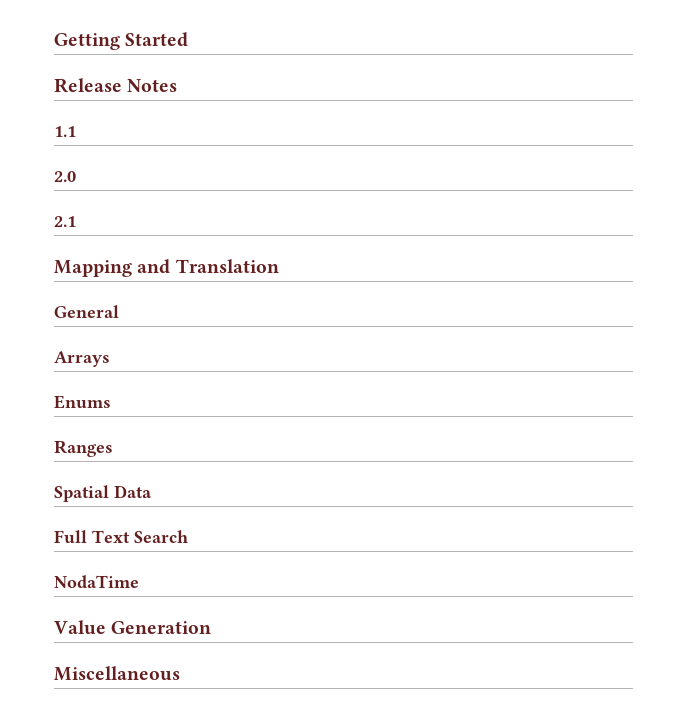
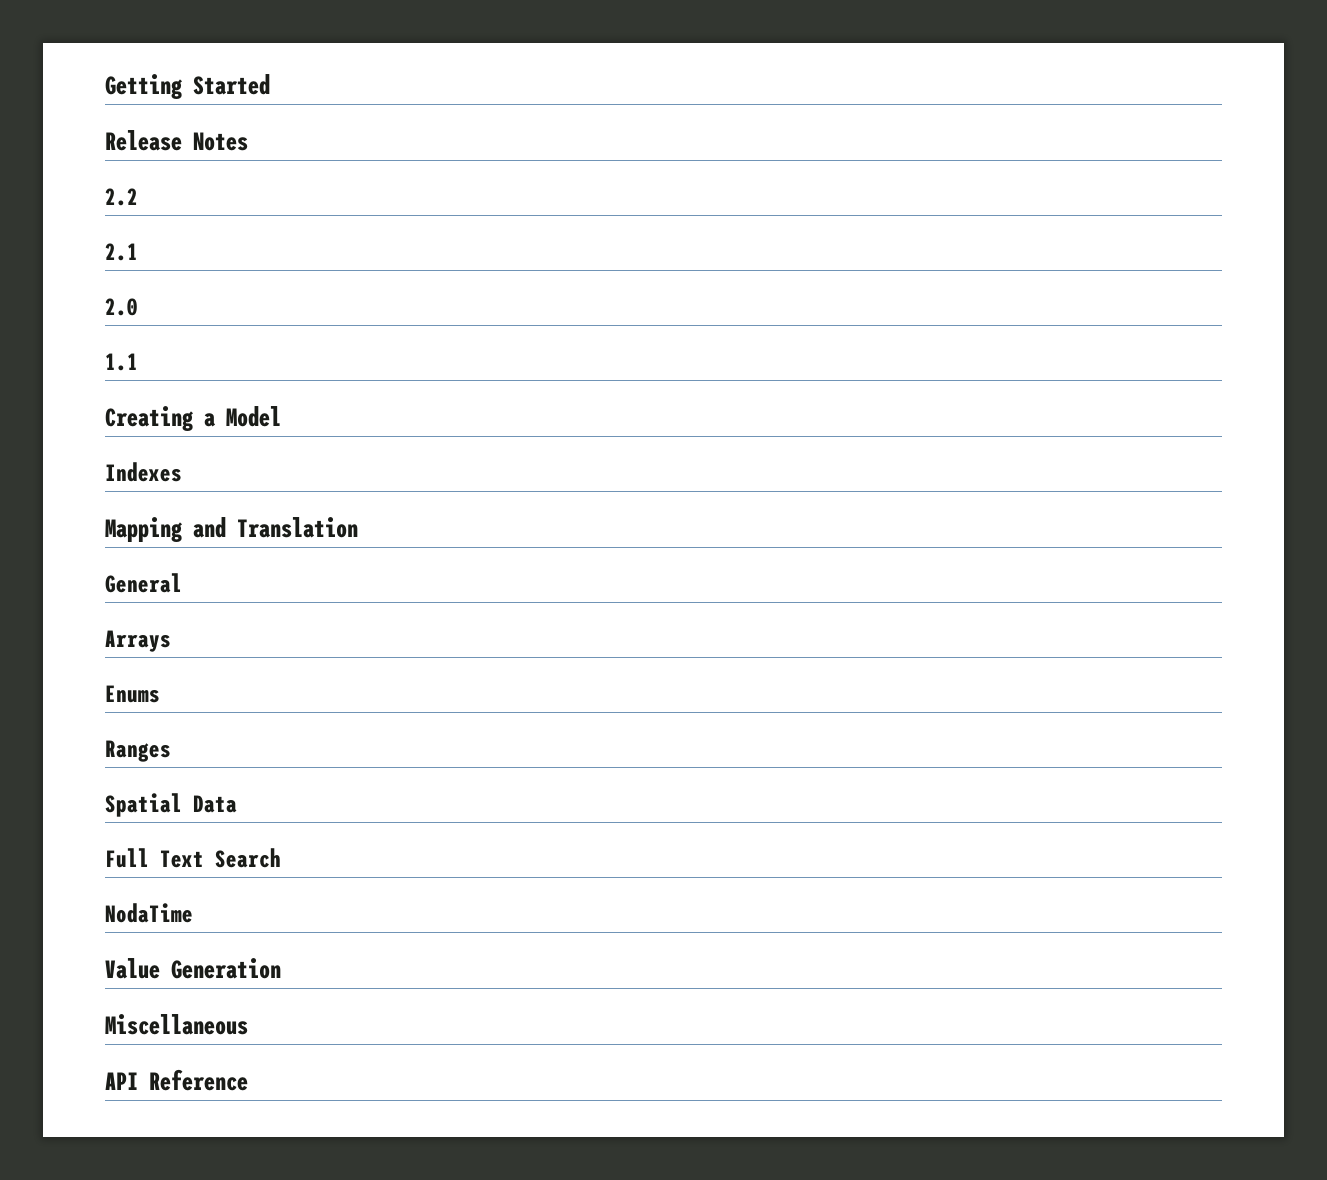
[54,126,76,137] 1.1 -> [105,188,138,206] [105,243,138,261] 2.2 // 2.1
[54,216,76,227] 2.1 -> [105,353,138,371] [105,406,281,431] [105,462,182,482] 1.1 // Creating a Model // Indexes
(180, 673) none -> [105,1069,248,1091] // API Reference

